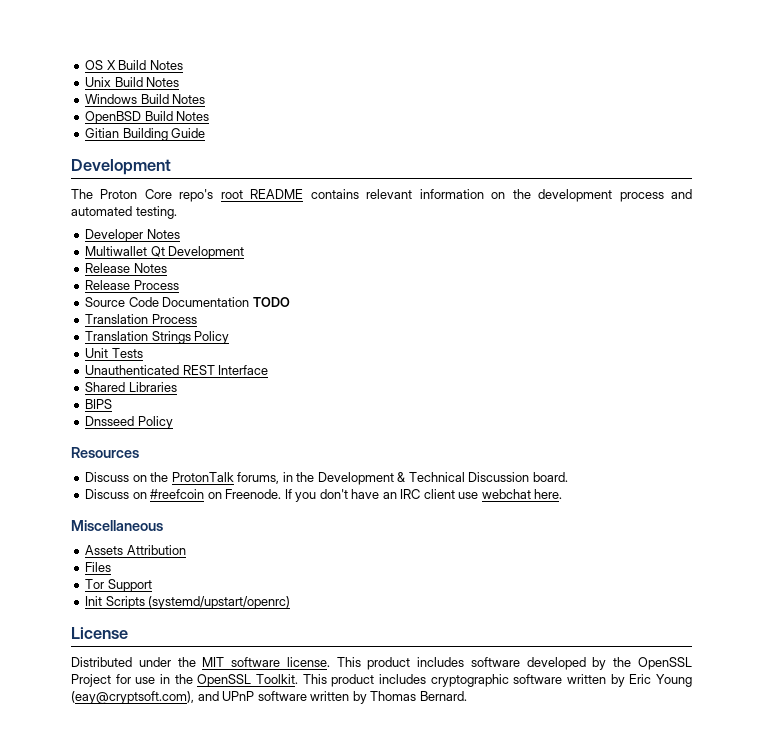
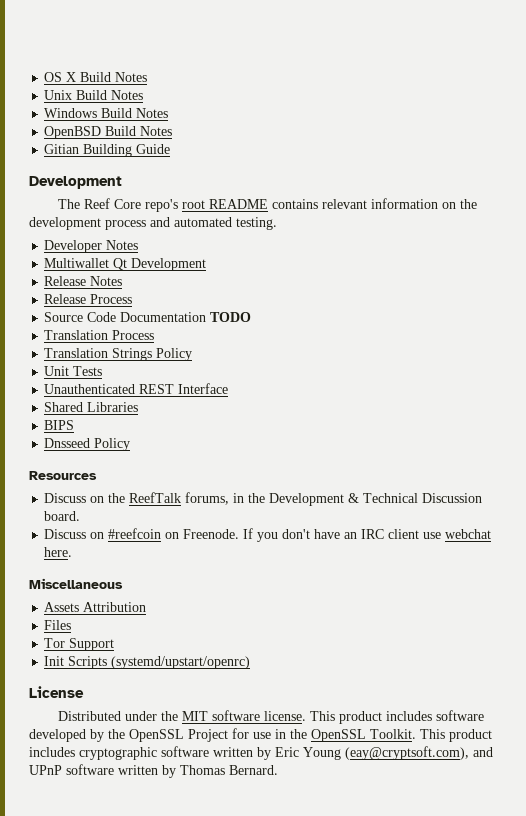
[100,189,138,199] Proton -> [84,198,111,209] Reef
[171,472,234,482] ProtonTalk -> [129,492,182,503] ReefTalk

